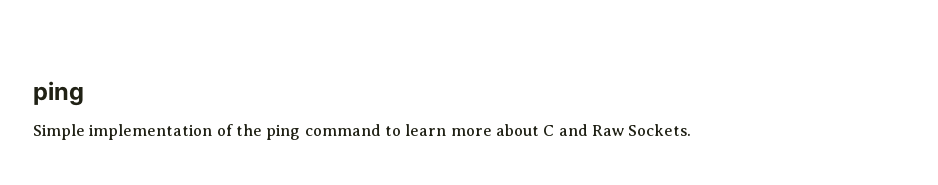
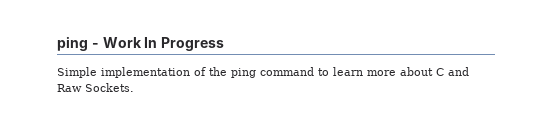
[33,81,84,106] ping -> [57,36,225,51] ping - Work In Progress

